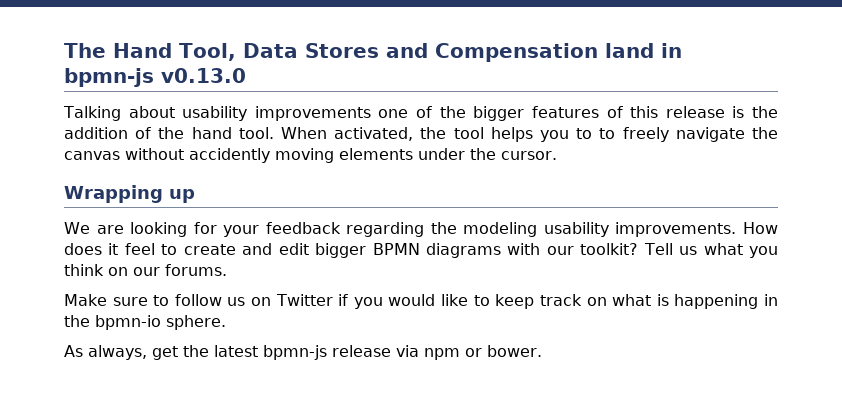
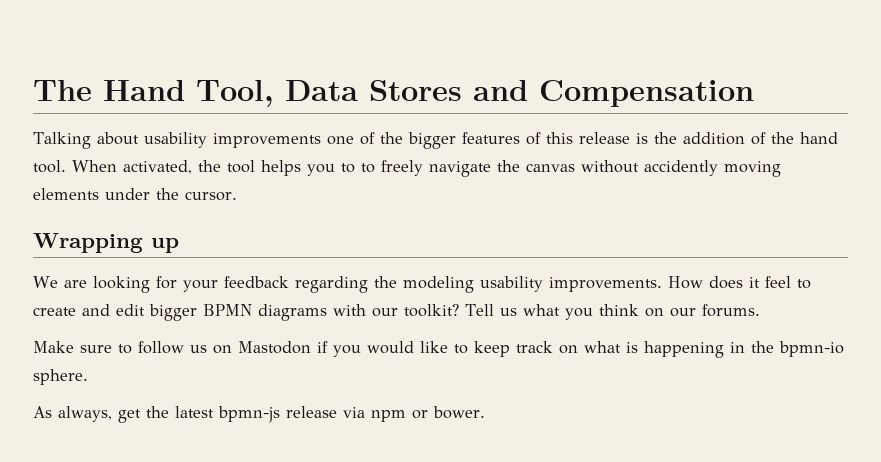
[604,43,682,58] [64,68,246,87] land in bpmn-js v0.13.0 -> (754, 93) none
[275,294,333,306] Twitter -> [238,341,311,354] Mastodon

